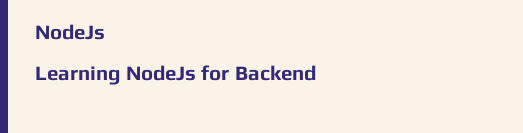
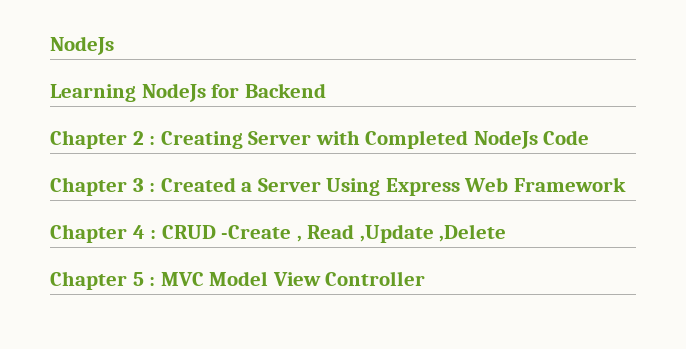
(316, 73) none -> [50,130,590,149] [50,177,626,196] [50,224,507,243] [50,271,426,290] // Chapter 2 : Creating Server with Completed NodeJs Code // Chapter 3 : Created a Server Using Express Web Framework // Chapter 4 : CRUD -Create , Read ,Update ,Delete // Chapter 5 : MVC Model View Controller

